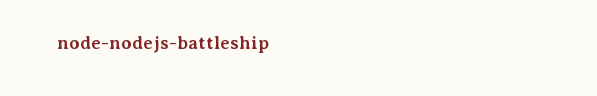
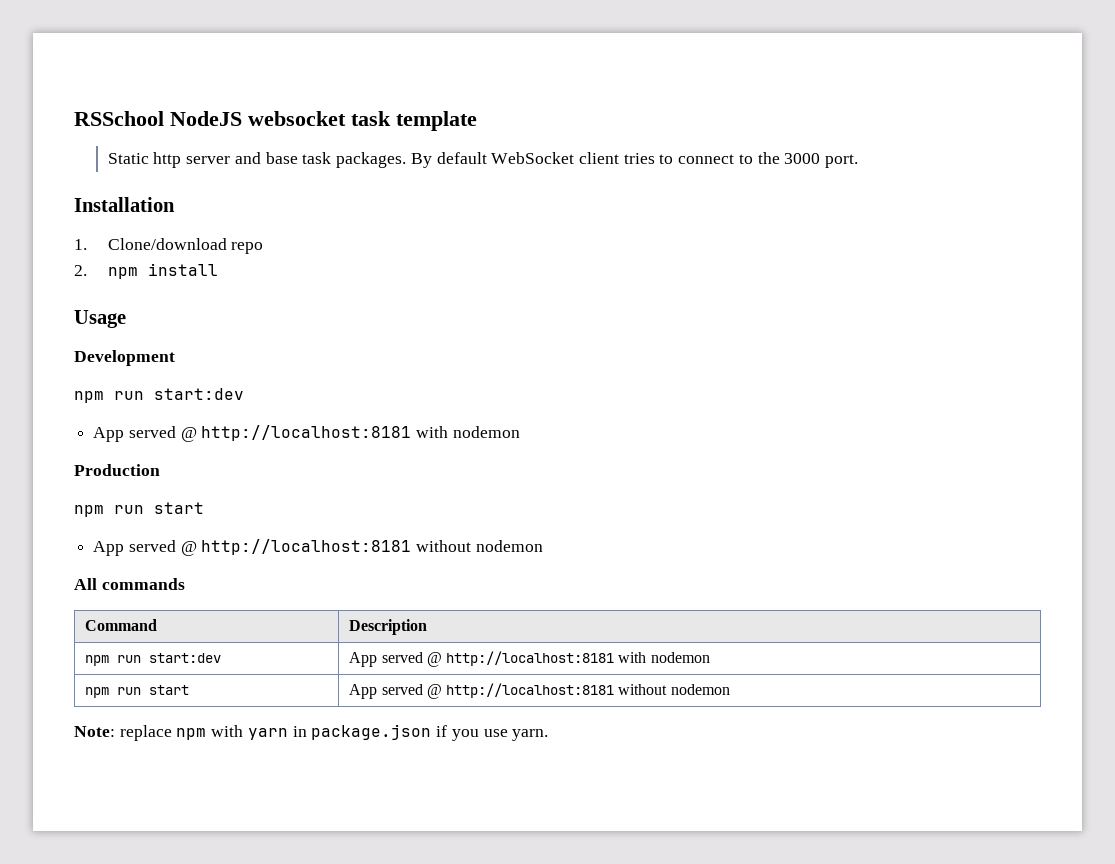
[57,36,269,53] node-nodejs-battleship -> [74,111,477,131] [107,152,859,168] [74,197,175,212] [74,238,264,254] [74,263,218,279] [74,310,126,328] [74,350,175,366] [74,388,244,403] [93,425,520,442] [74,464,160,476] [74,502,204,517] [93,539,543,556] [74,578,185,590] [85,619,158,631] [349,619,428,635] [85,653,222,666] [349,651,710,667] [85,685,190,698] [349,683,730,699] [74,724,549,741] RSSchool NodeJS websocket task template // Static http server and base task packages. By default WebSocket client tries to connect to the 3000 port. // Installation // 1. Clone/download repo // 2. npm install // Usage // Development // npm run start:dev // App served @ http://localhost:8181 with nodemon // Production // npm run start // App served @ http://localhost:8181 without nodemon // All commands // Command | Description // npm run start:dev | App served @ http://localhost:8181 with nodemon // npm run start | App served @ http://localhost:8181 without nodemon // Note: replace npm with yarn in package.json if you use yarn.

